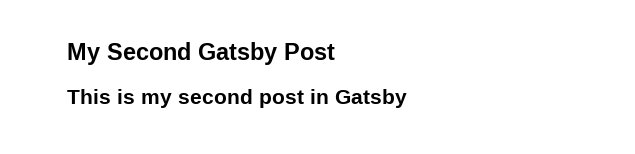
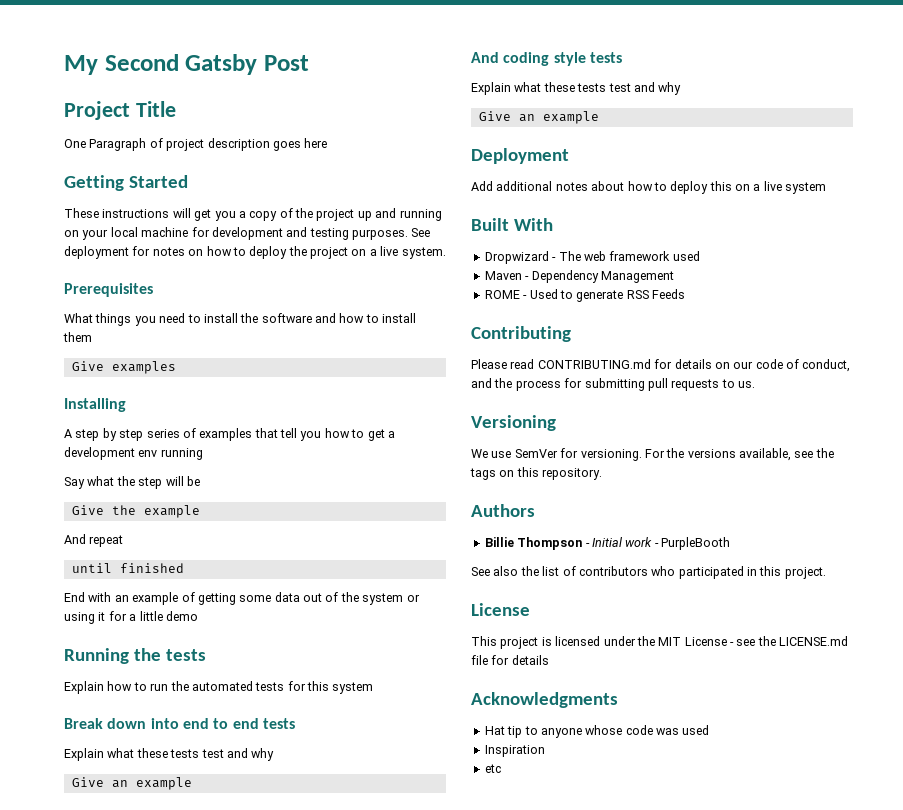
[67,89,407,108] This is my second post in Gatsby -> [64,101,176,120] [64,138,328,151] [64,175,188,191] [64,208,442,221] [64,227,431,240] [64,246,446,259] [64,283,153,297] [64,313,417,326] [63,332,92,342] [71,361,176,374] [64,398,126,412] [64,428,395,441] [64,447,203,460] [64,476,200,489] [71,505,200,518] [64,534,124,547] [71,563,184,573] [64,592,420,605] [64,611,198,624] [64,648,206,664] [64,681,374,694] [64,718,295,729] [64,748,275,761] [71,777,192,790] [471,52,622,66] [471,82,682,95] [478,111,599,124] [471,148,569,164] [471,181,827,194] [471,218,553,231] [484,251,700,264] [484,270,674,283] [484,289,685,302] [471,326,571,342] [471,359,851,372] [471,378,755,391] [471,415,556,431] [471,448,834,461] [470,467,603,480] [471,504,535,517] [484,537,730,550] [471,566,826,579] [471,603,530,616] [471,636,849,649] [471,655,549,665] [471,692,618,708] [484,725,710,738] [484,745,545,757] [484,764,501,773] Project Title // One Paragraph of project description goes here // Getting Started // These instructions will get you a copy of the project up and running on your local machine for development and testing purposes. See deployment for notes on how to deploy the project on a live system. // Prerequisites // What things you need to install the software and how to install them // Give examples // Installing // A step by step series of examples that tell you how to get a development env running // Say what the step will be // Give the example // And repeat // until finished // End with an example of getting some data out of the system or using it for a little demo // Running the tests // Explain how to run the automated tests for this system // Break down into end to end tests // Explain what these tests test and why // Give an example // And coding style tests // Explain what these tests test and why // Give an example // Deployment // Add additional notes about how to deploy this on a live system // Built With // Dropwizard - The web framework used // Maven - Dependency Management // ROME - Used to generate RSS Feeds // Contributing // Please read CONTRIBUTING.md for details on our code of conduct, and the process for submitting pull requests to us. // Versioning // We use SemVer for versioning. For the versions available, see the tags on this repository. // Authors // Billie Thompson - Initial work - PurpleBooth // See also the list of contributors who participated in this project. // License // This project is licensed under the MIT License - see the LICENSE.md file for details // Acknowledgments // Hat tip to anyone whose code was used // Inspiration // etc

